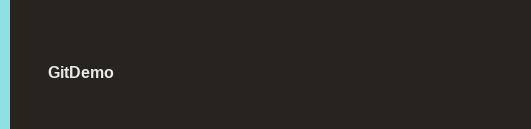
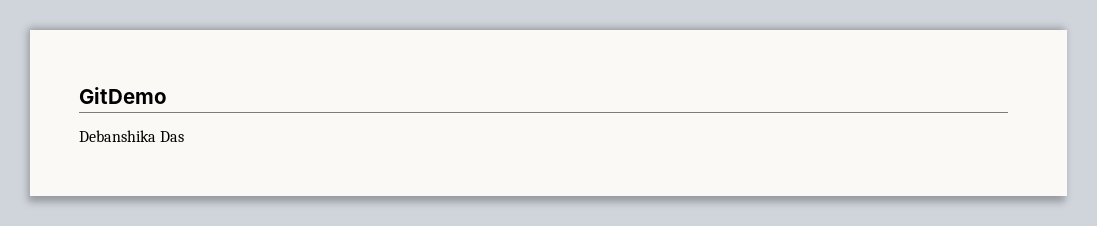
(114, 72) none -> [79,130,185,142] // Debanshika Das

